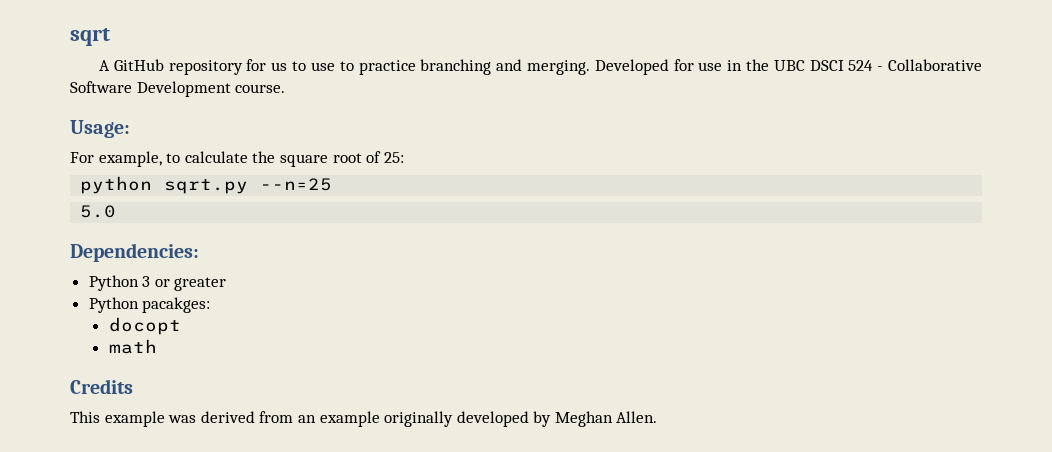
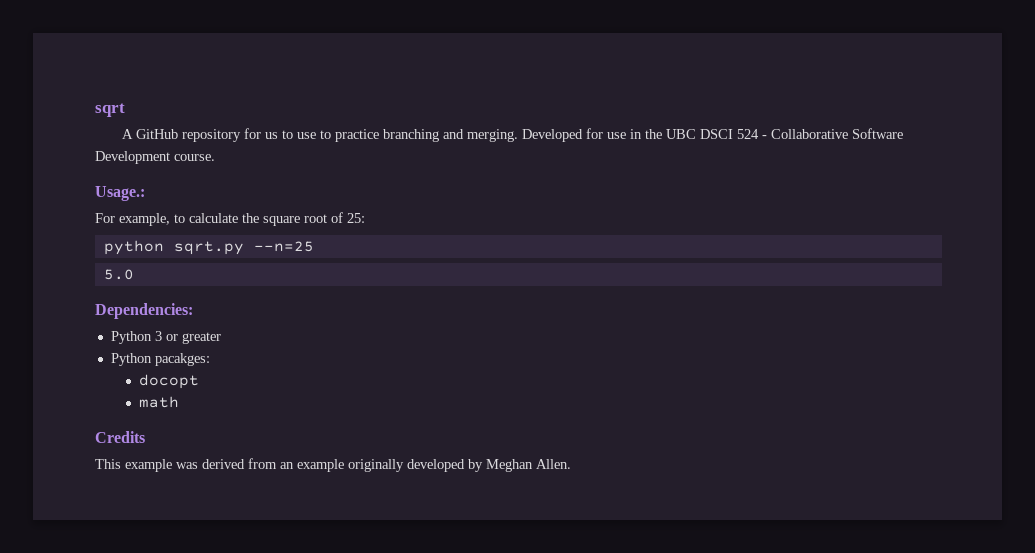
[70,120,130,138] Usage: -> [95,186,145,201] Usage.:

